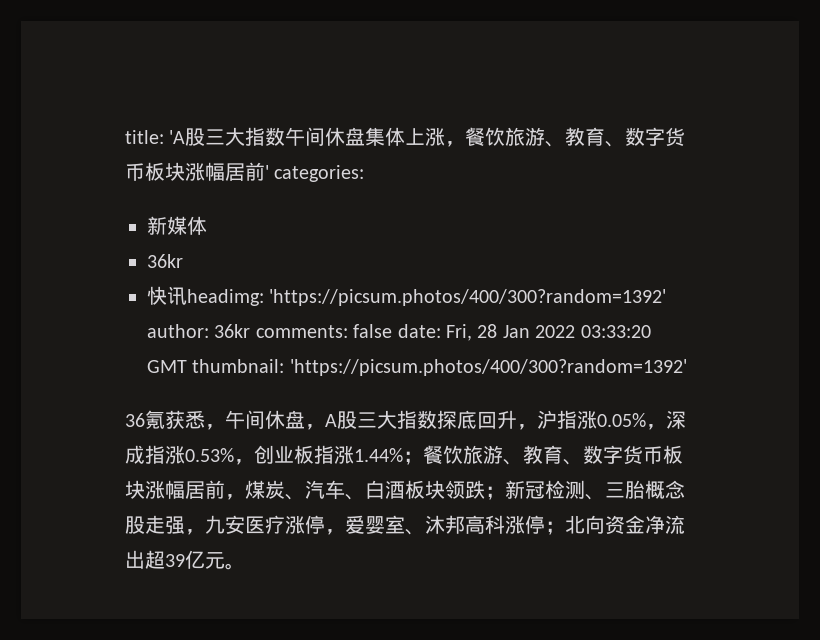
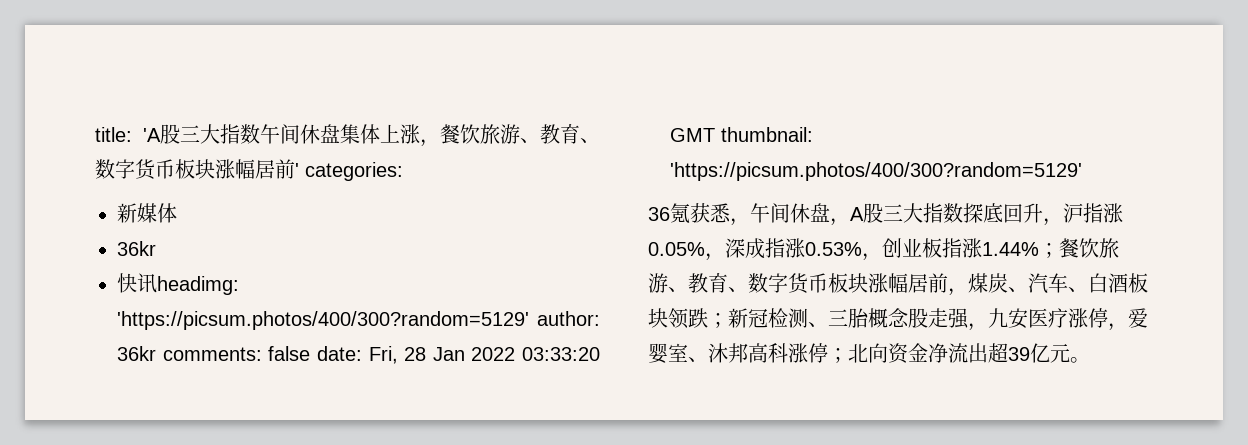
[269,289,667,306] 'https://picsum.photos/400/300?random=1392' -> [117,311,529,330] 'https://picsum.photos/400/300?random=5129'
[289,359,687,376] 'https://picsum.photos/400/300?random=1392' -> [670,162,1082,181] 'https://picsum.photos/400/300?random=5129'

